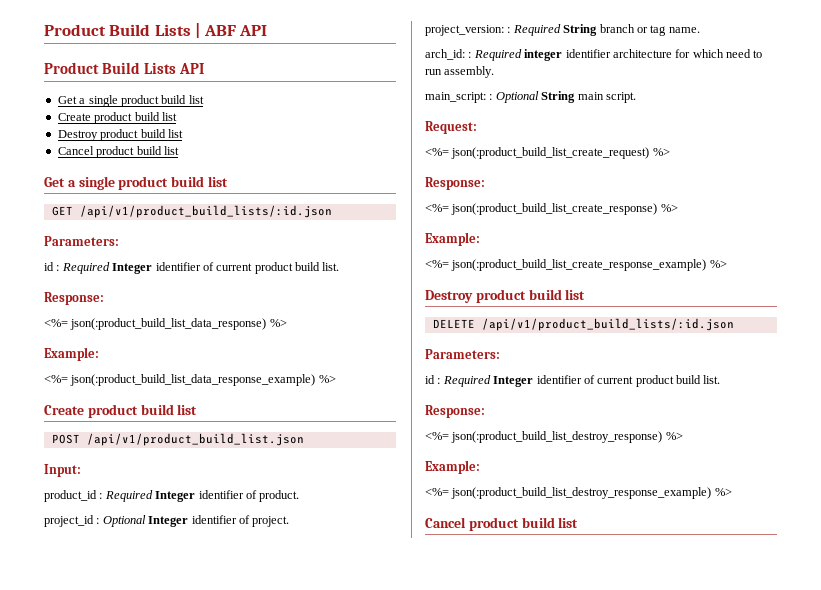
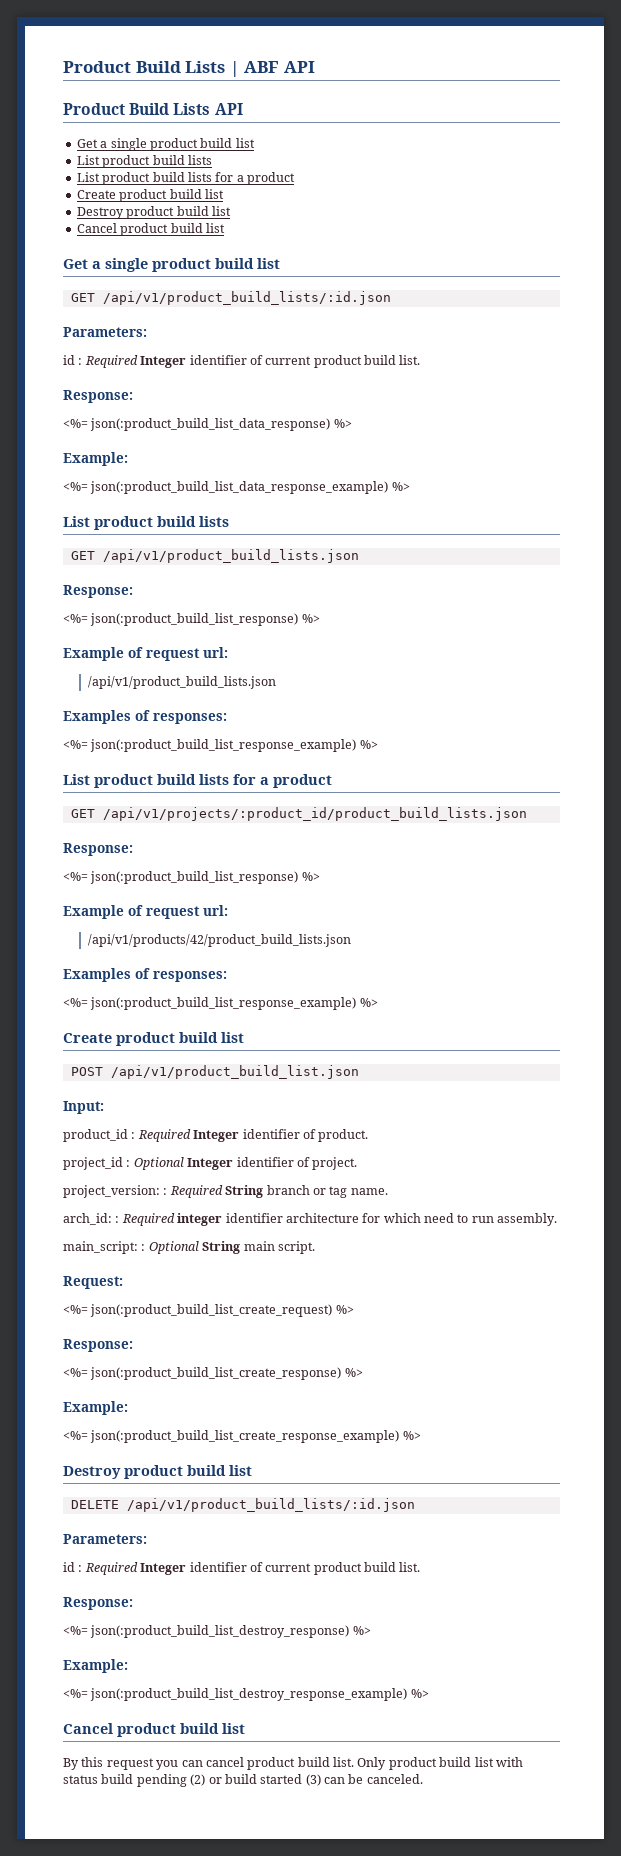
(204, 99) none -> [76,155,212,168] [76,172,295,185] // List product build lists // List product build lists for a product
(336, 379) none -> [63,516,229,530] [70,549,359,563] [63,585,133,598] [63,613,320,626] [63,647,228,661] [87,676,276,689] [63,710,227,724] [63,739,378,752] [63,774,332,788] [70,807,527,821] [63,843,133,856] [63,871,320,884] [63,905,228,919] [87,934,351,947] [63,968,227,982] [63,997,378,1010] // List product build lists // GET /api/v1/product_build_lists.json // Response: // <%= json(:product_build_list_response) %> // Example of request url: // /api/v1/product_build_lists.json // Examples of responses: // <%= json(:product_build_list_response_example) %> // List product build lists for a product // GET /api/v1/projects/:product_id/product_build_lists.json // Response: // <%= json(:product_build_list_response) %> // Example of request url: // /api/v1/products/42/product_build_lists.json // Examples of responses: // <%= json(:product_build_list_response_example) %>
(579, 522) none -> [63,1757,523,1770] [63,1774,423,1787] // By this request you can cancel product build list. Only product build list with status build pending (2) or build started (3) can be canceled.

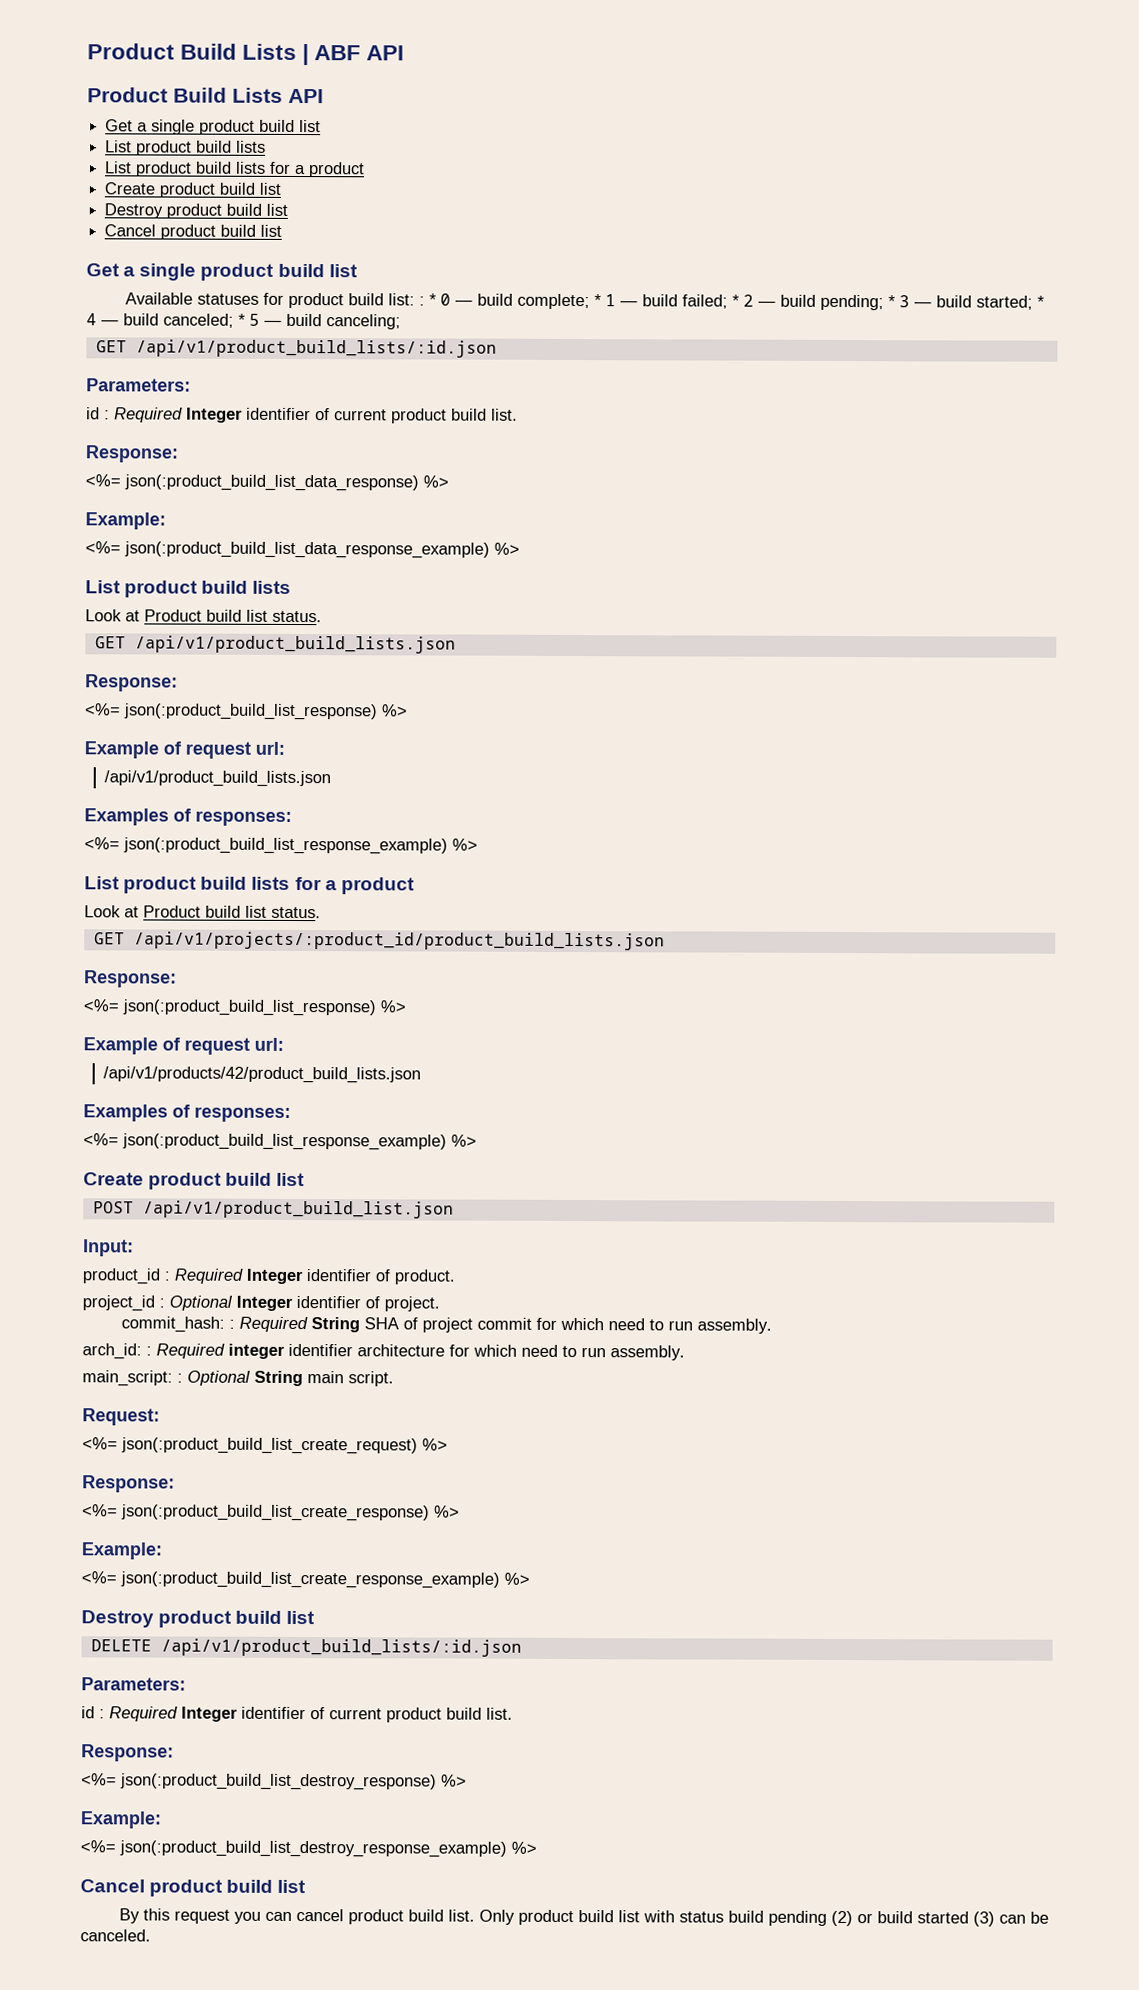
(280, 263) none -> [124,292,1045,311] [86,313,401,330] // Available statuses for product build list: : * 0 — build complete; * 1 — build failed; * 2 — build pending; * 3 — build started; * 4 — build canceled; * 5 — build canceling;
(229, 521) none -> [85,609,322,623] // Look at Product build list status.
(332, 781) none -> [84,905,321,919] // Look at Product build list status.
[63,1185,160,1198] project_version: -> [120,1316,225,1333] commit_hash:
[266,1185,388,1198] branch or tag name. -> [363,1317,772,1334] SHA of project commit for which need to run assembly.

